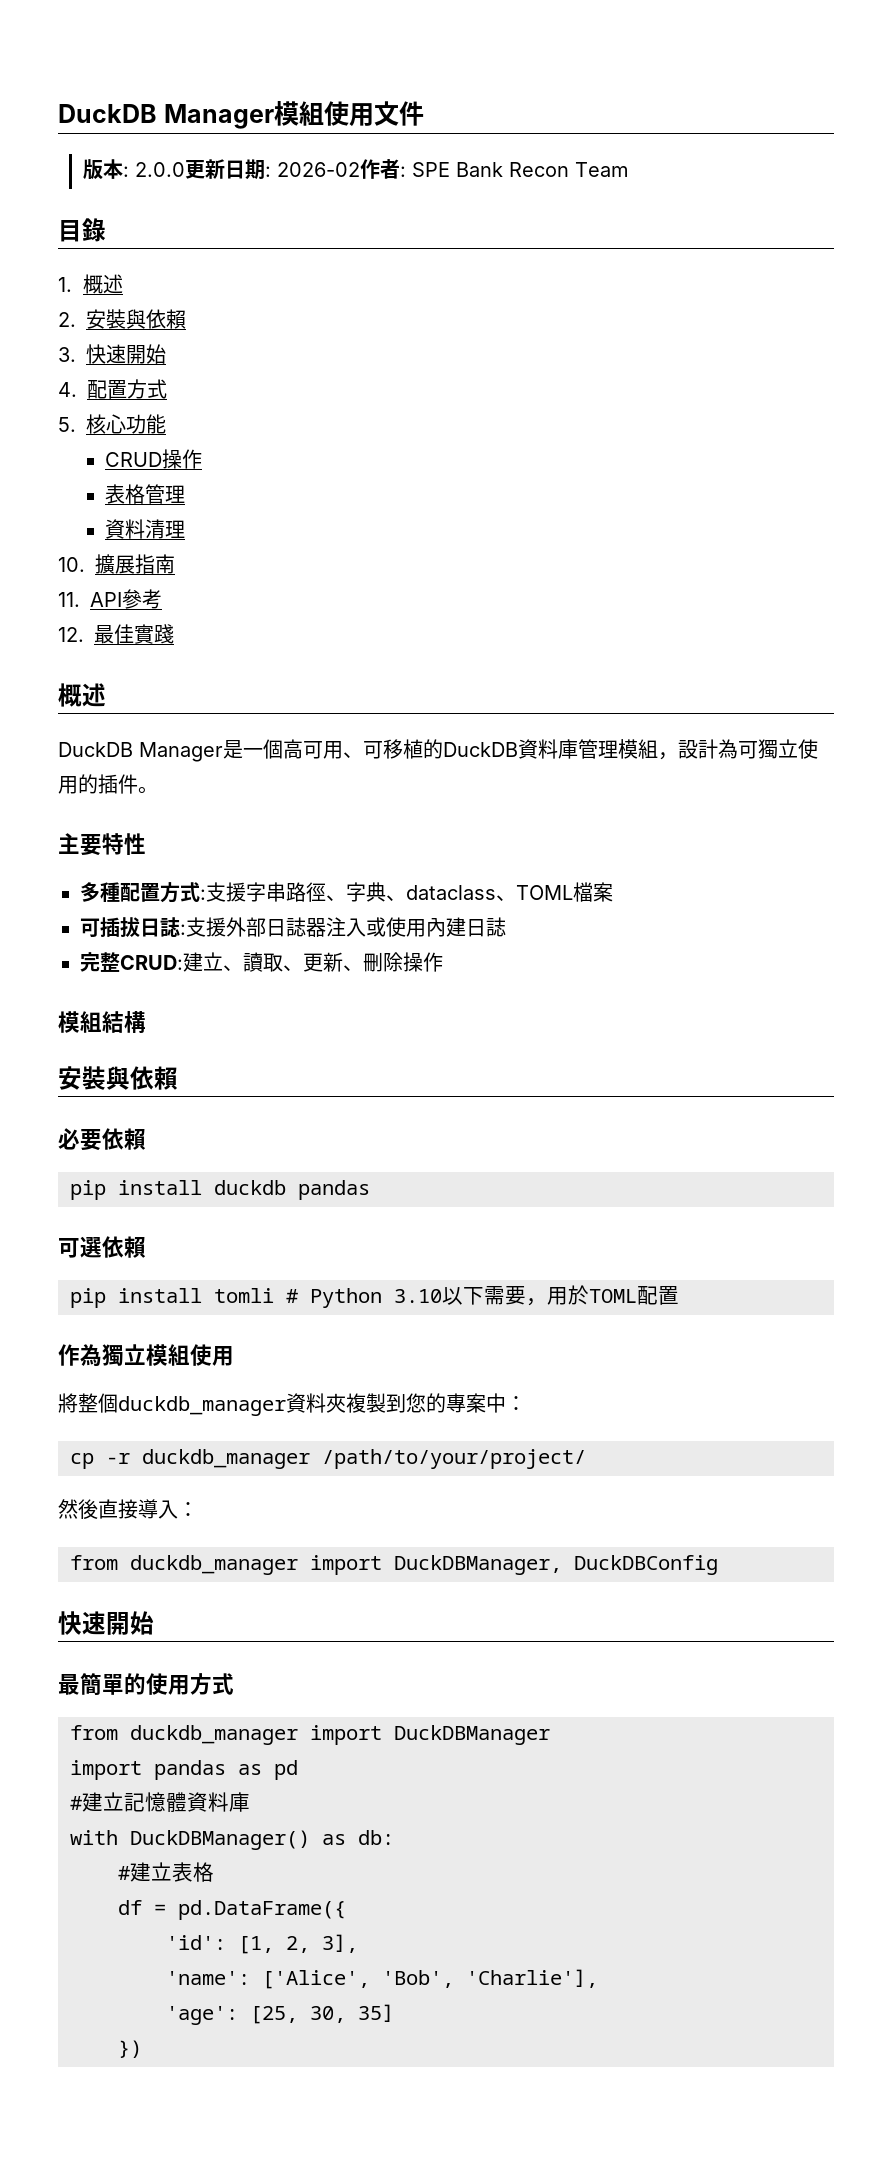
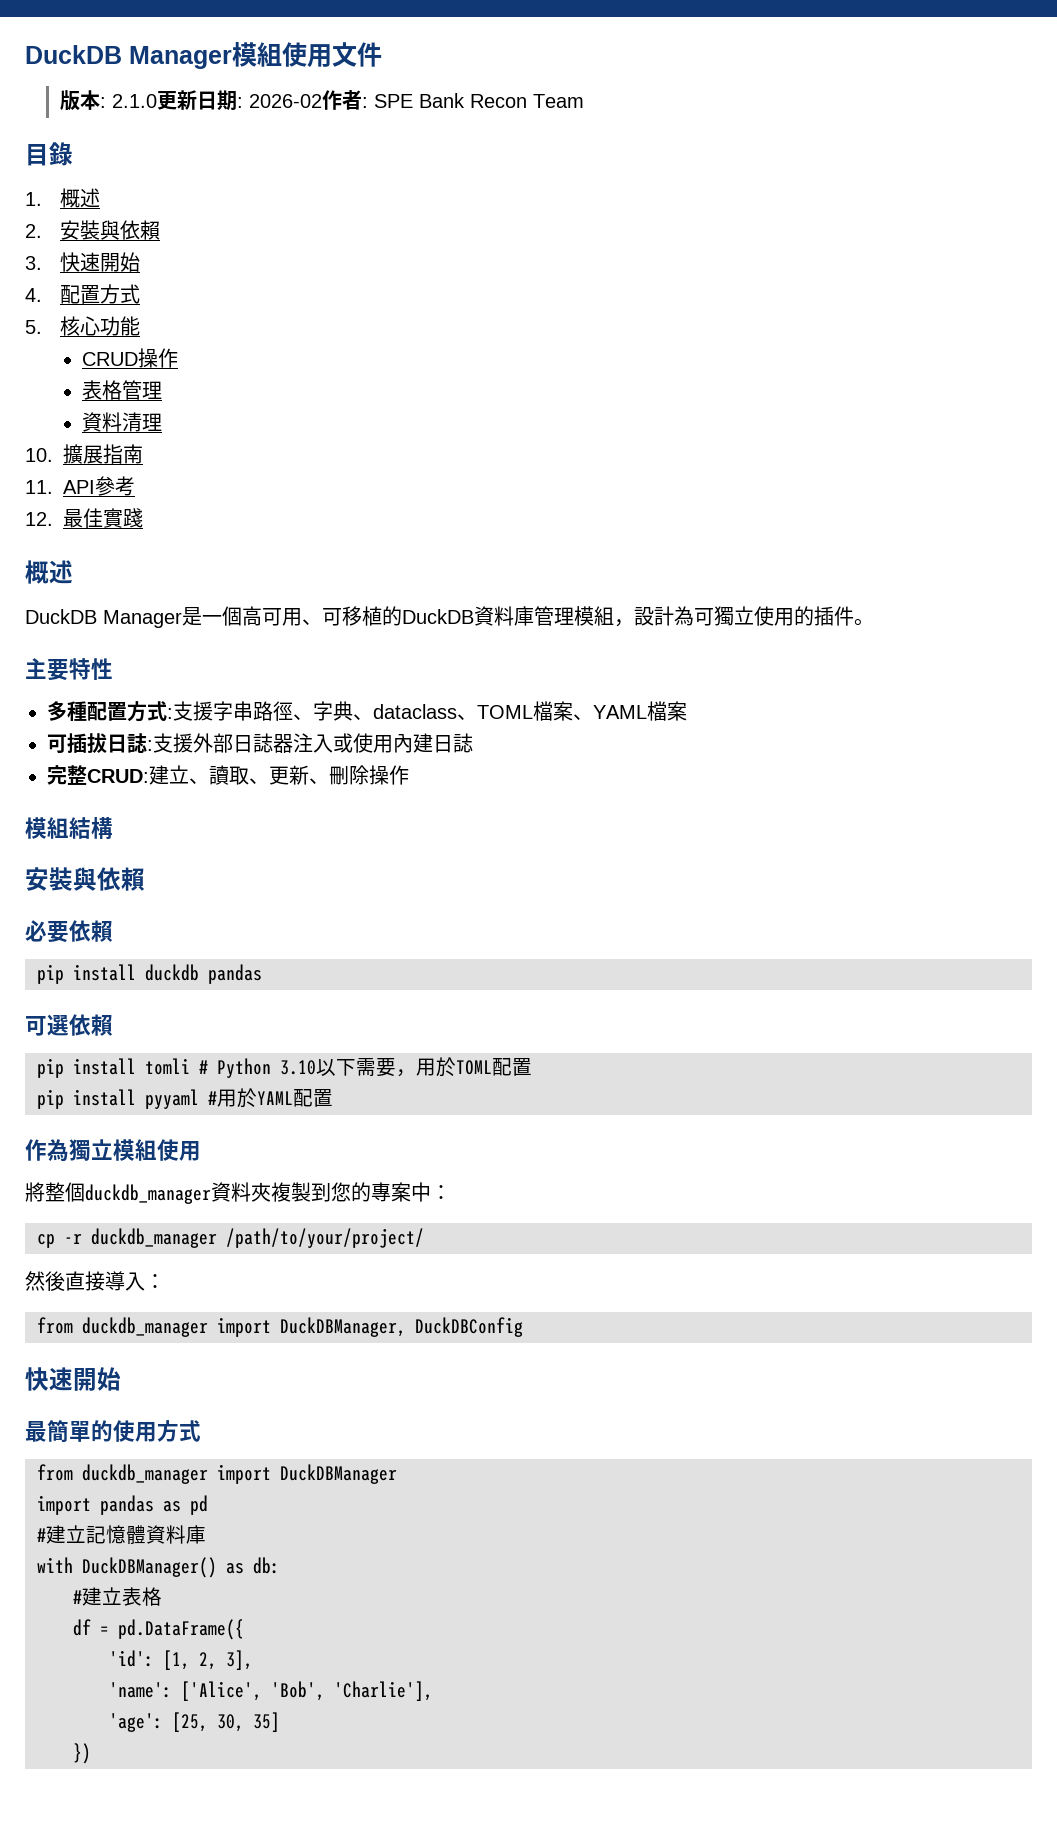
[135,162,186,177] 2.0.0 -> [111,94,157,108] 2.1.0
(613, 892) none -> [573,701,687,721] 、YAML檔案
(679, 1295) none -> [37,1088,333,1109] // pip install pyyaml #用於YAML配置

